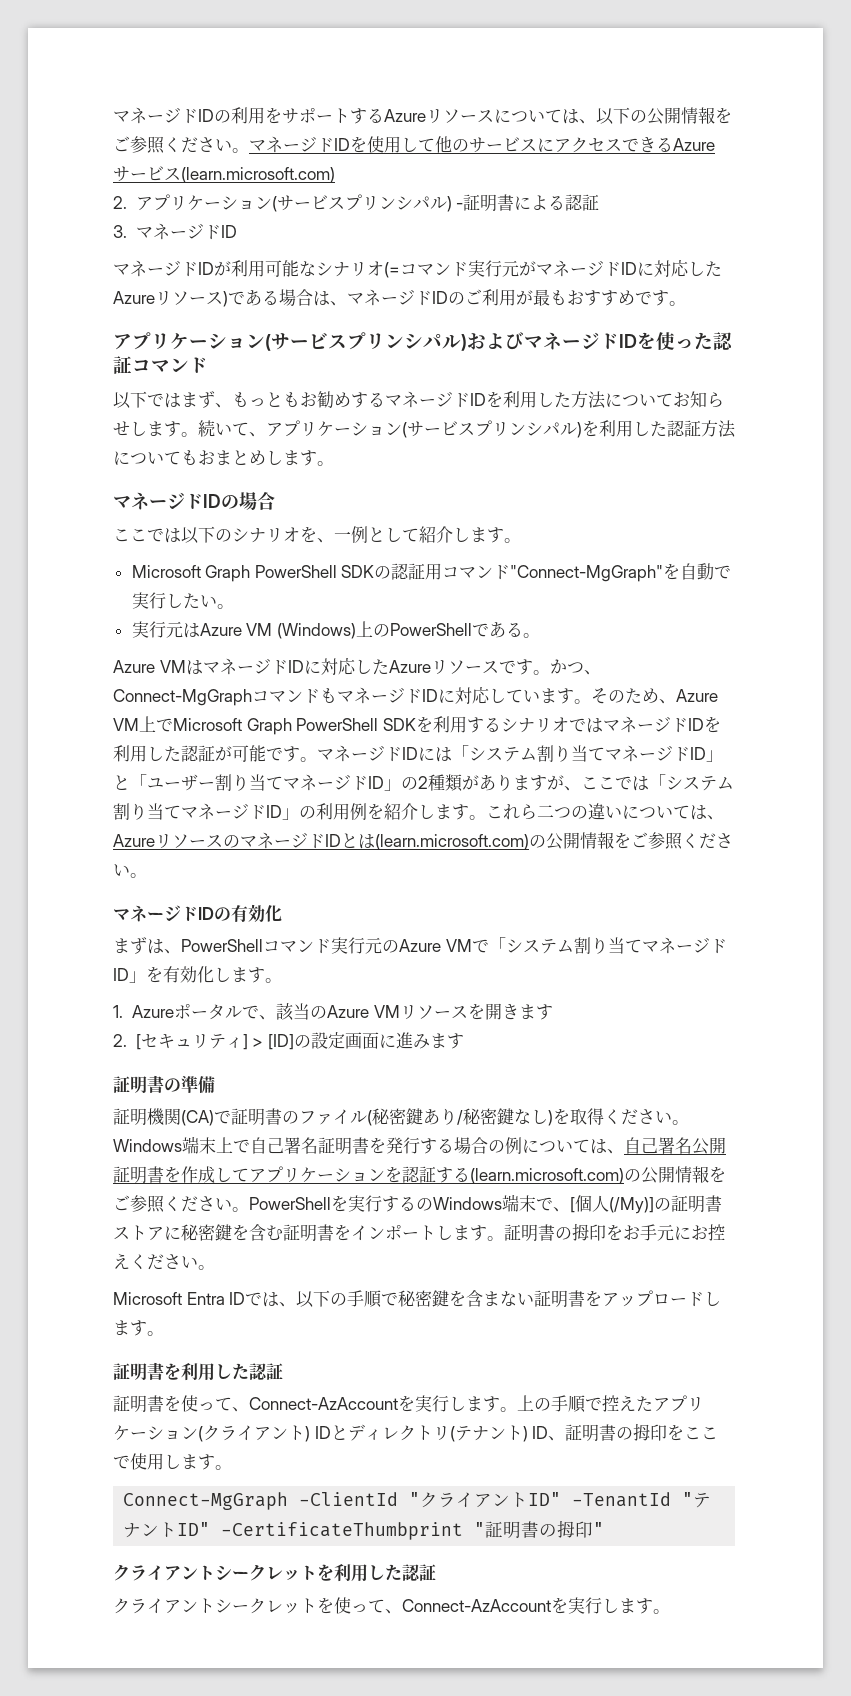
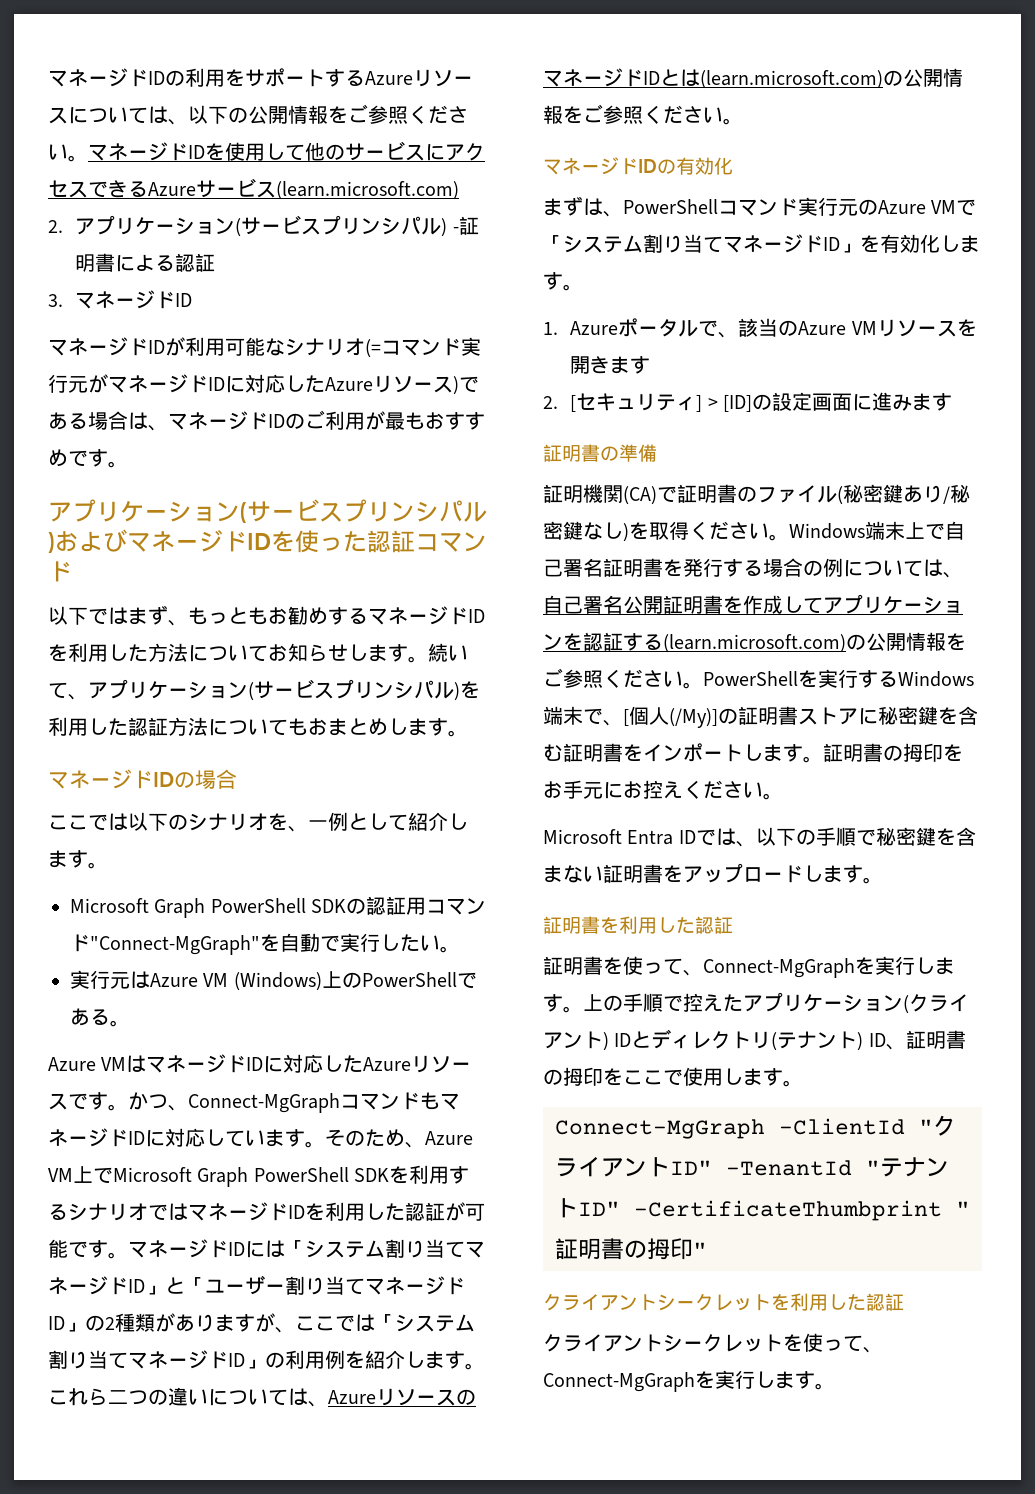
[416,1198,433,1211] の -> (898, 679) none
[249,1397,398,1410] Connect-AzAccount -> [703,958,855,978] Connect-MgGraph
[402,1599,551,1612] Connect-AzAccount -> [543,1372,695,1392] Connect-MgGraph

